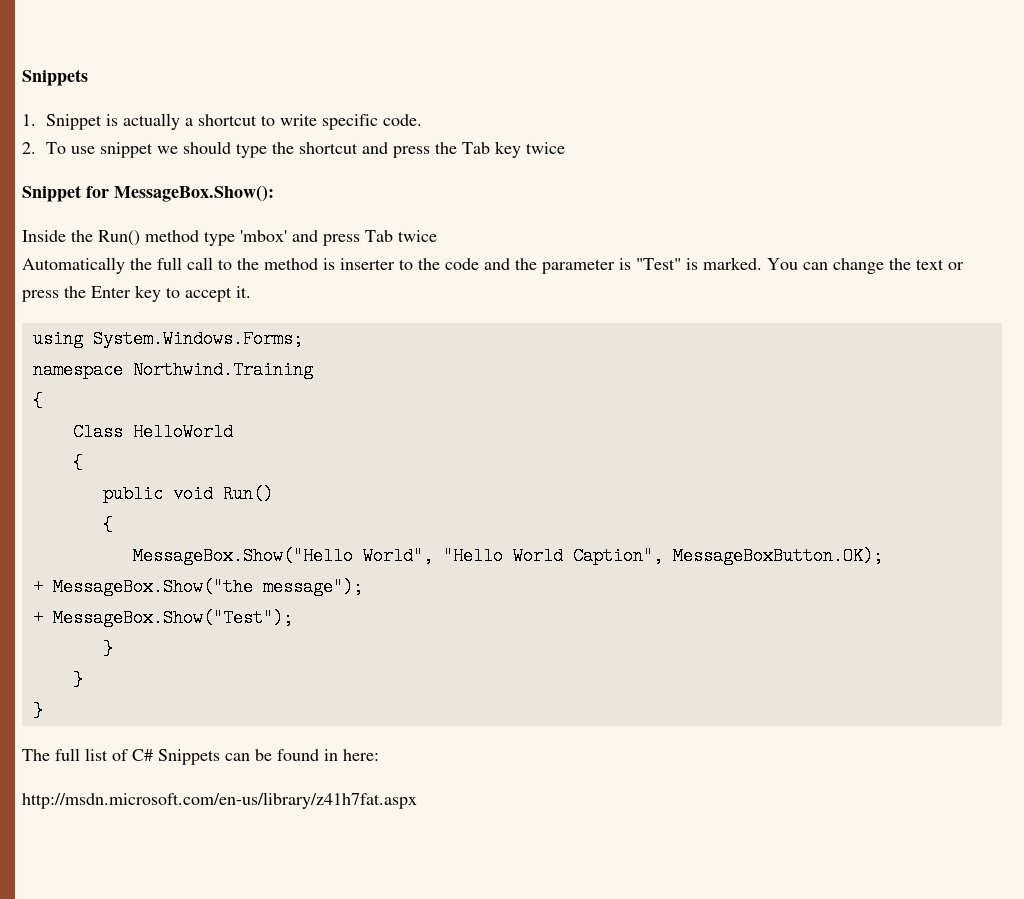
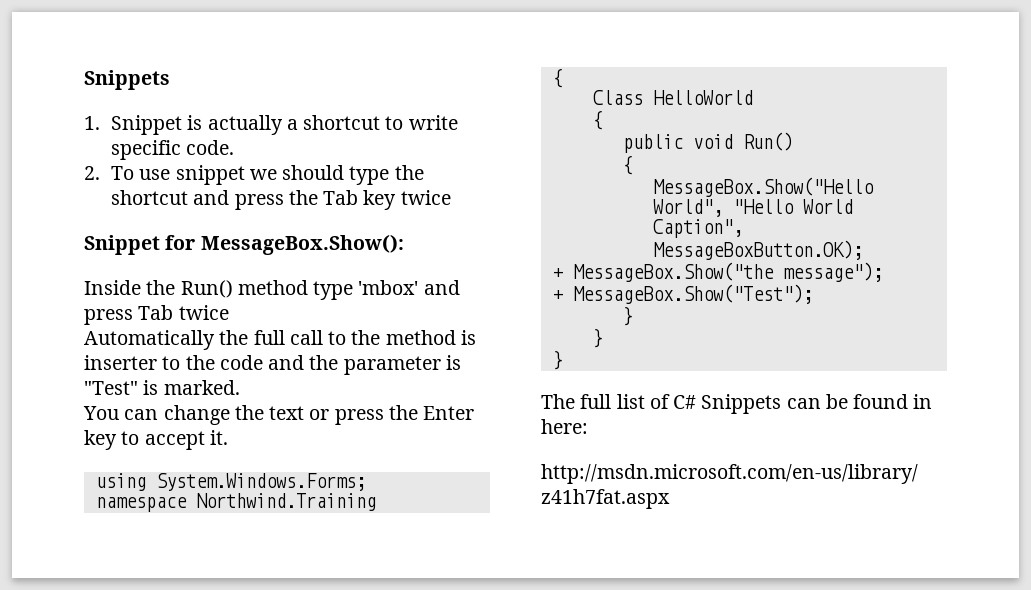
(762, 263) none -> (240, 387) //

